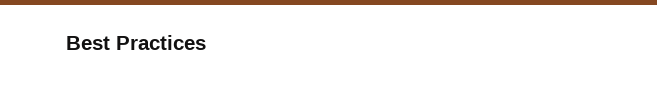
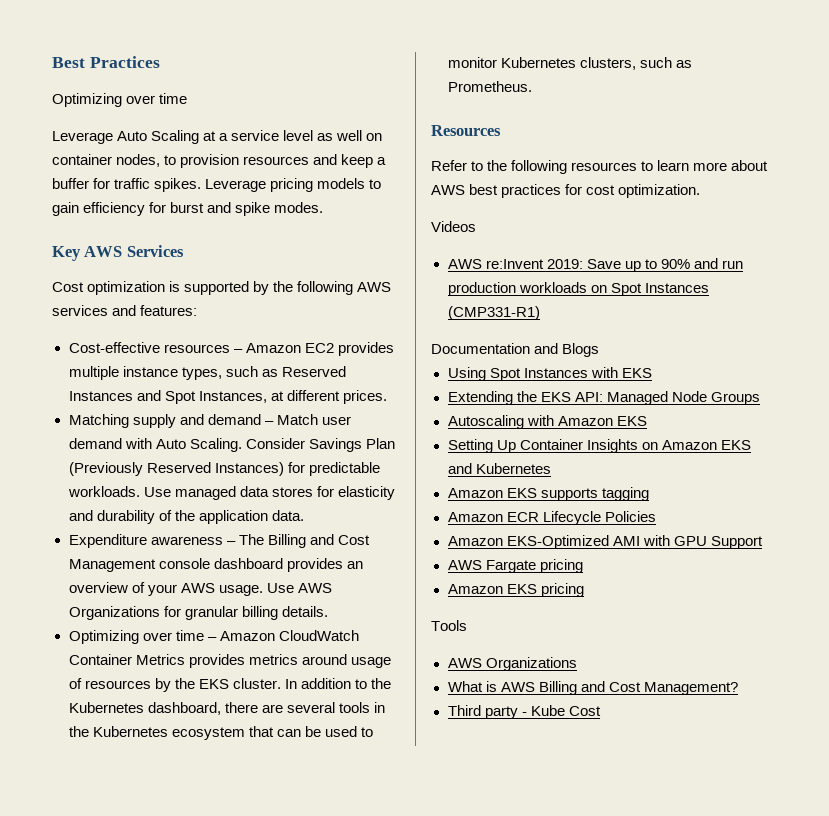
(206, 42) none -> [52,93,188,107] [52,130,383,144] [52,154,387,168] [52,178,382,192] [52,202,324,216] [52,245,184,261] [52,281,392,295] [52,305,198,316] [68,342,394,356] [68,366,346,380] [68,390,387,404] [68,414,351,428] [68,438,395,452] [68,462,380,476] [67,486,395,500] [68,510,304,524] [68,534,370,548] [68,558,363,572] [68,582,332,596] [68,606,328,620] [68,630,359,644] [68,654,391,668] [68,678,391,692] [68,702,385,715] [68,726,373,740] [447,57,692,70] [447,81,532,92] [431,125,501,136] [431,160,769,174] [431,184,701,198] [431,221,476,232] [447,258,743,272] [447,282,709,296] [447,306,540,320] [431,343,600,357] [447,367,652,381] [447,391,760,405] [447,415,647,429] [447,439,751,453] [447,463,551,474] [447,487,649,501] [447,511,656,525] [447,535,763,549] [447,559,583,573] [447,583,584,597] [431,620,467,631] [447,657,577,671] [447,681,738,695] [447,705,601,719] // Optimizing over time // Leverage Auto Scaling at a service level as well on container nodes, to provision resources and keep a buffer for traffic spikes. Leverage pricing models to gain efficiency for burst and spike modes. // Key AWS Services // Cost optimization is supported by the following AWS services and features: // Cost-effective resources – Amazon EC2 provides multiple instance types, such as Reserved Instances and Spot Instances, at different prices. // Matching supply and demand – Match user demand with Auto Scaling. Consider Savings Plan (Previously Reserved Instances) for predictable workloads. Use managed data stores for elasticity and durability of the application data. // Expenditure awareness – The Billing and Cost Management console dashboard provides an overview of your AWS usage. Use AWS Organizations for granular billing details. // Optimizing over time – Amazon CloudWatch Container Metrics provides metrics around usage of resources by the EKS cluster. In addition to the Kubernetes dashboard, there are several tools in the Kubernetes ecosystem that can be used to monitor Kubernetes clusters, such as Prometheus. // Resources // Refer to the following resources to learn more about AWS best practices for cost optimization. // Videos // AWS re:Invent 2019: Save up to 90% and run production workloads on Spot Instances (CMP331-R1) // Documentation and Blogs // Using Spot Instances with EKS // Extending the EKS API: Managed Node Groups // Autoscaling with Amazon EKS // Setting Up Container Insights on Amazon EKS and Kubernetes // Amazon EKS supports tagging // Amazon ECR Lifecycle Policies // Amazon EKS-Optimized AMI with GPU Support // AWS Fargate pricing // Amazon EKS pricing // Tools // AWS Organizations // What is AWS Billing and Cost Management? // Third party - Kube Cost

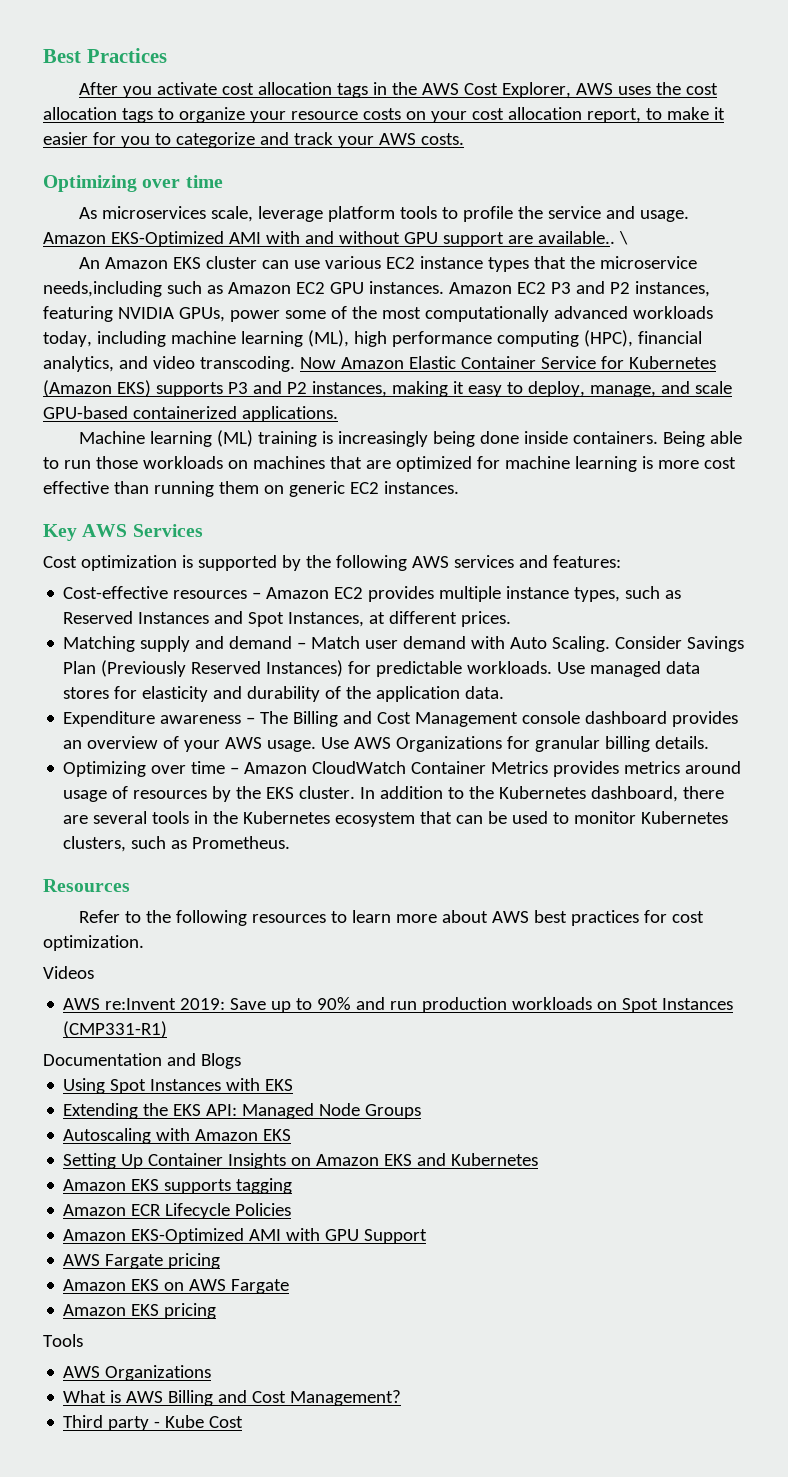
[52,93,188,107] [52,130,383,144] [52,154,387,168] [52,178,382,192] [52,202,324,216] Optimizing over time // Leverage Auto Scaling at a service level as well on container nodes, to provision resources and keep a buffer for traffic spikes. Leverage pricing models to gain efficiency for burst and spike modes. -> [79,82,719,98] [43,107,725,123] [43,132,464,148] [43,175,223,192] [79,206,690,222] [43,231,628,247] [79,256,698,272] [43,281,710,297] [43,306,713,322] [43,330,702,347] [43,356,716,372] [43,380,732,397] [43,406,338,422] [79,430,743,447] [43,456,736,472] [43,481,459,497] After you activate cost allocation tags in the AWS Cost Explorer, AWS uses the cost allocation tags to organize your resource costs on your cost allocation report, to make it easier for you to categorize and track your AWS costs. // Optimizing over time // As microservices scale, leverage platform tools to profile the service and usage. Amazon EKS-Optimized AMI with and without GPU support are available.. \ // An Amazon EKS cluster can use various EC2 instance types that the microservice needs,including such as Amazon EC2 GPU instances. Amazon EC2 P3 and P2 instances, featuring NVIDIA GPUs, power some of the most computationally advanced workloads today, including machine learning (ML), high performance computing (HPC), financial analytics, and video transcoding. Now Amazon Elastic Container Service for Kubernetes (Amazon EKS) supports P3 and P2 instances, making it easy to deploy, manage, and scale GPU-based containerized applications. // Machine learning (ML) training is increasingly being done inside containers. Being able to run those workloads on machines that are optimized for machine learning is more cost effective than running them on generic EC2 instances.
(583, 566) none -> [63,1279,290,1294] // Amazon EKS on AWS Fargate

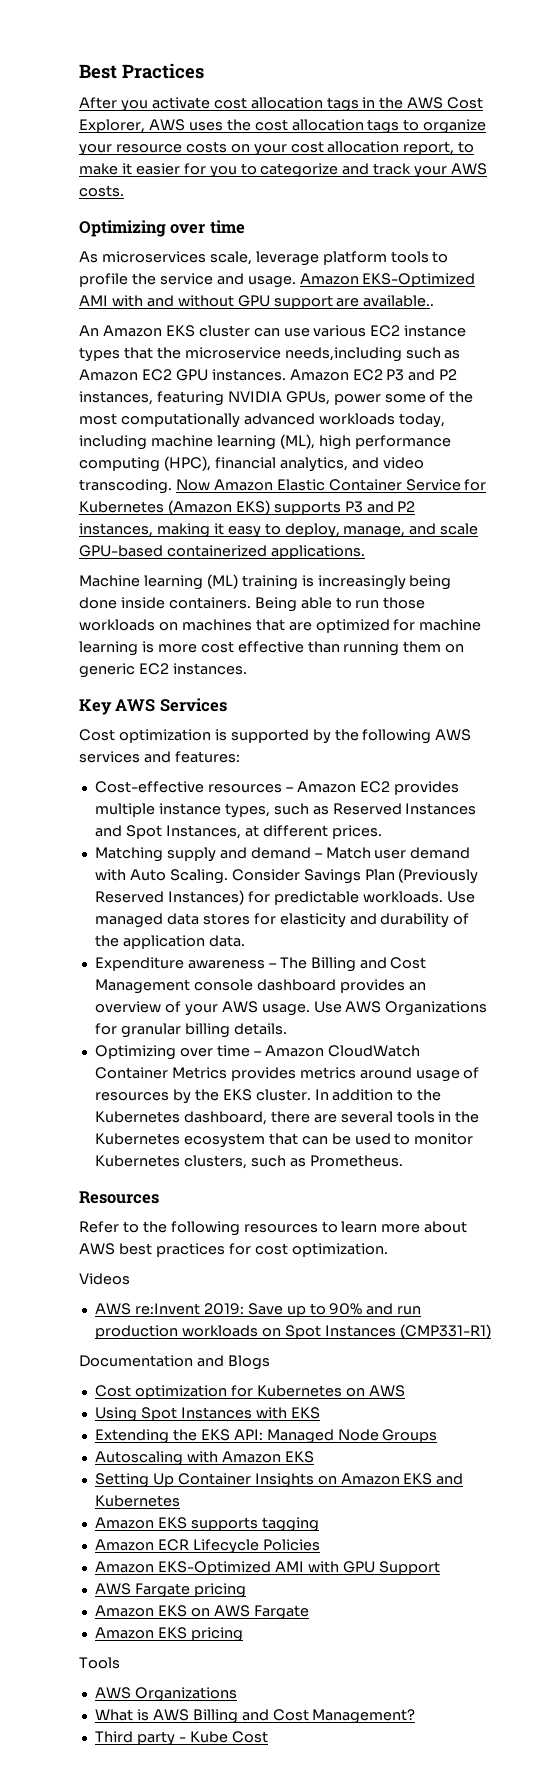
[618,231,628,245] \ -> (435, 301) none
(241, 1061) none -> [94,1385,405,1399] // Cost optimization for Kubernetes on AWS

